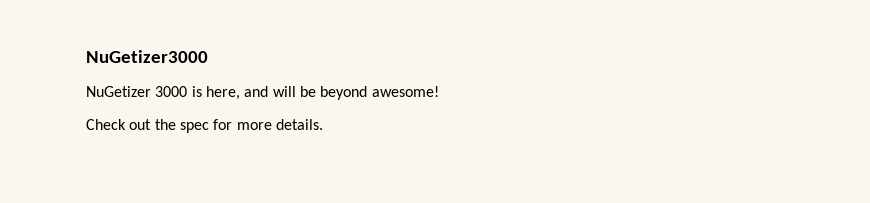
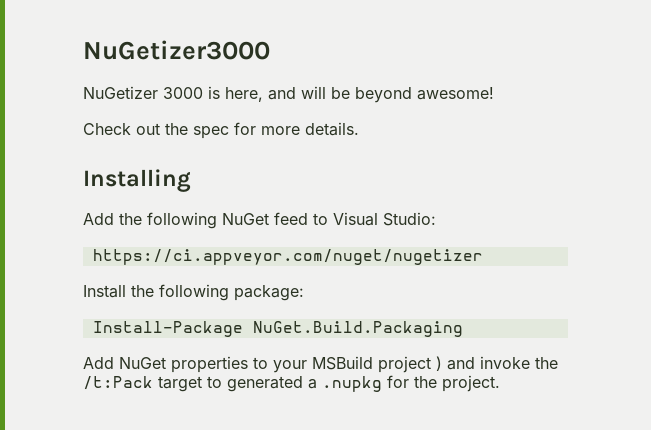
(323, 124) none -> [83,169,191,192] [83,212,436,229] [92,249,483,265] [83,284,304,301] [92,321,463,337] [83,356,558,373] [83,375,500,392] // Installing // Add the following NuGet feed to Visual Studio: // https://ci.appveyor.com/nuget/nugetizer // Install the following package: // Install-Package NuGet.Build.Packaging // Add NuGet properties to your MSBuild project ) and invoke the /t:Pack target to generated a .nupkg for the project.

